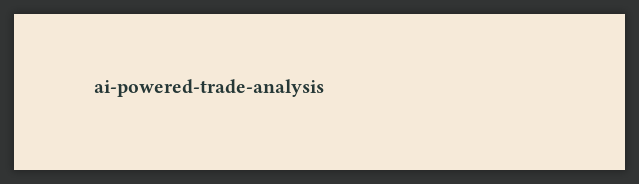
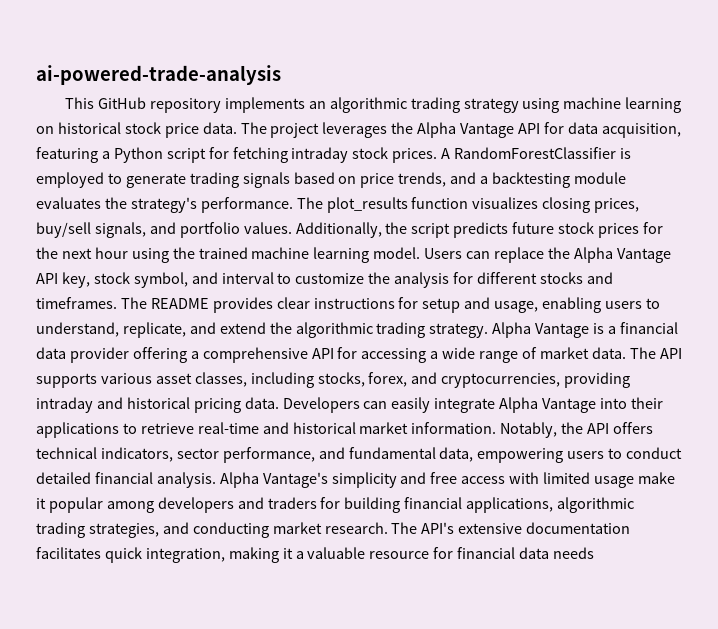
(324, 88) none -> [65,97,682,113] [36,122,681,138] [36,147,632,163] [36,172,626,188] [36,197,640,213] [36,222,663,238] [36,247,671,263] [36,272,613,288] [36,297,660,313] [36,322,678,338] [36,347,682,363] [36,372,631,388] [36,397,663,413] [36,422,654,438] [36,447,683,463] [36,472,675,488] [36,497,635,513] [36,522,631,538] [36,547,595,563] // This GitHub repository implements an algorithmic trading strategy using machine learning on historical stock price data. The project leverages the Alpha Vantage API for data acquisition, featuring a Python script for fetching intraday stock prices. A RandomForestClassifier is employed to generate trading signals based on price trends, and a backtesting module evaluates the strategy's performance. The plot_results function visualizes closing prices, buy/sell signals, and portfolio values. Additionally, the script predicts future stock prices for the next hour using the trained machine learning model. Users can replace the Alpha Vantage API key, stock symbol, and interval to customize the analysis for different stocks and timeframes. The README provides clear instructions for setup and usage, enabling users to understand, replicate, and extend the algorithmic trading strategy. Alpha Vantage is a financial data provider offering a comprehensive API for accessing a wide range of market data. The API supports various asset classes, including stocks, forex, and cryptocurrencies, providing intraday and historical pricing data. Developers can easily integrate Alpha Vantage into their applications to retrieve real-time and historical market information. Notably, the API offers technical indicators, sector performance, and fundamental data, empowering users to conduct detailed financial analysis. Alpha Vantage's simplicity and free access with limited usage make it popular among developers and traders for building financial applications, algorithmic trading strategies, and conducting market research. The API's extensive documentation facilitates quick integration, making it a valuable resource for financial data needs

